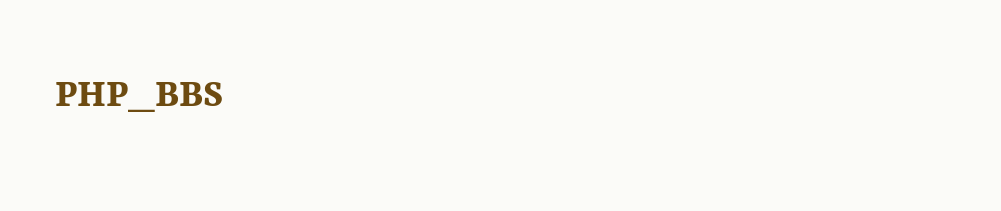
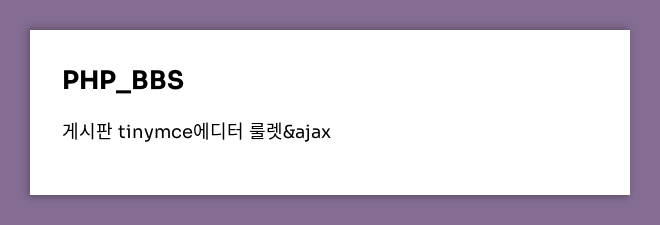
(223, 97) none -> [62,122,331,142] // 게시판 tinymce에디터 룰렛&ajax

